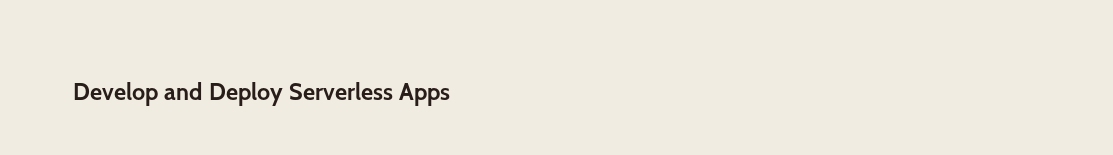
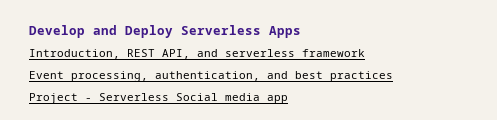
(451, 94) none -> [29,49,365,59] [29,71,393,82] [29,93,288,104] // Introduction, REST API, and serverless framework // Event processing, authentication, and best practices // Project - Serverless Social media app

